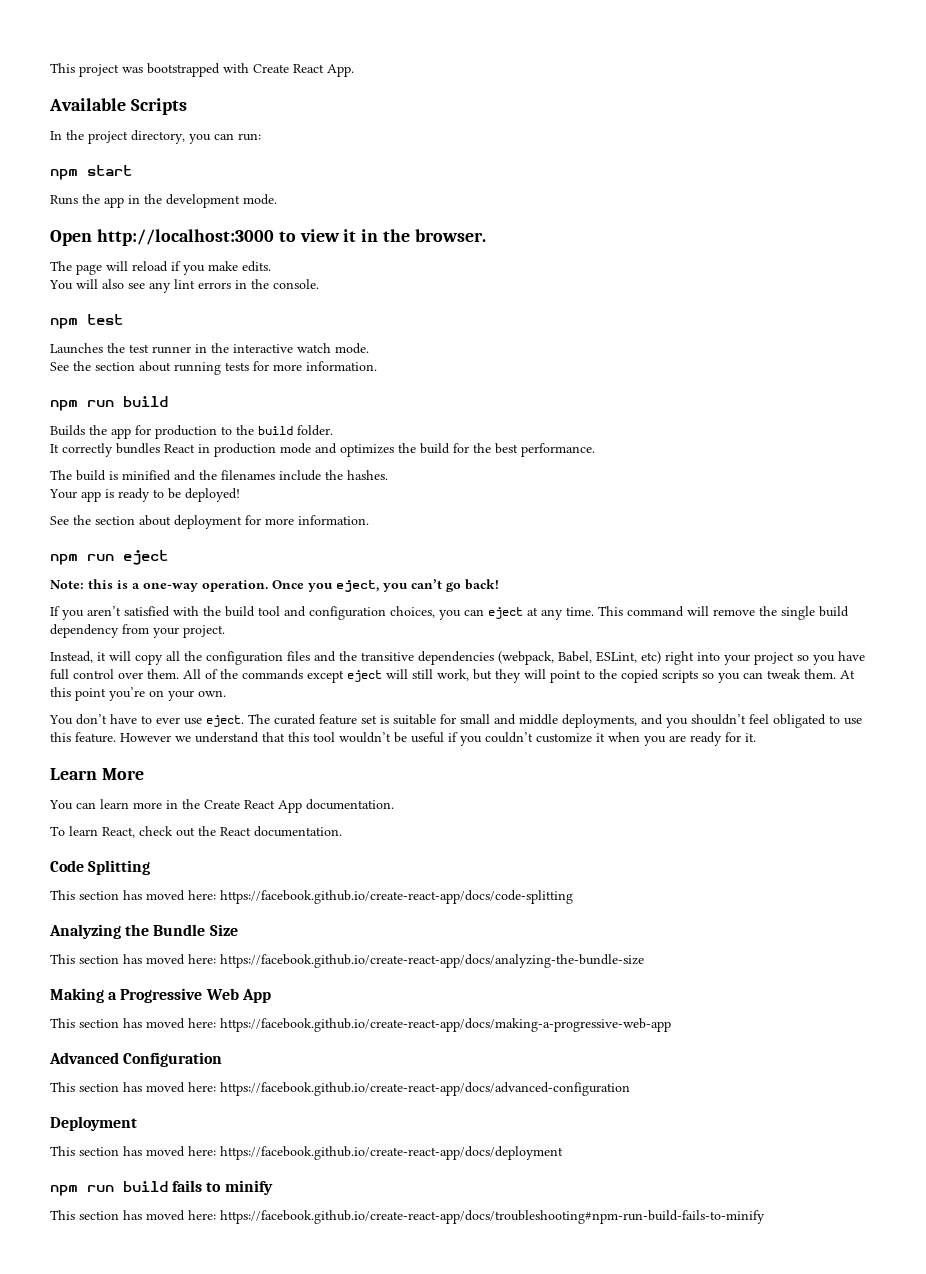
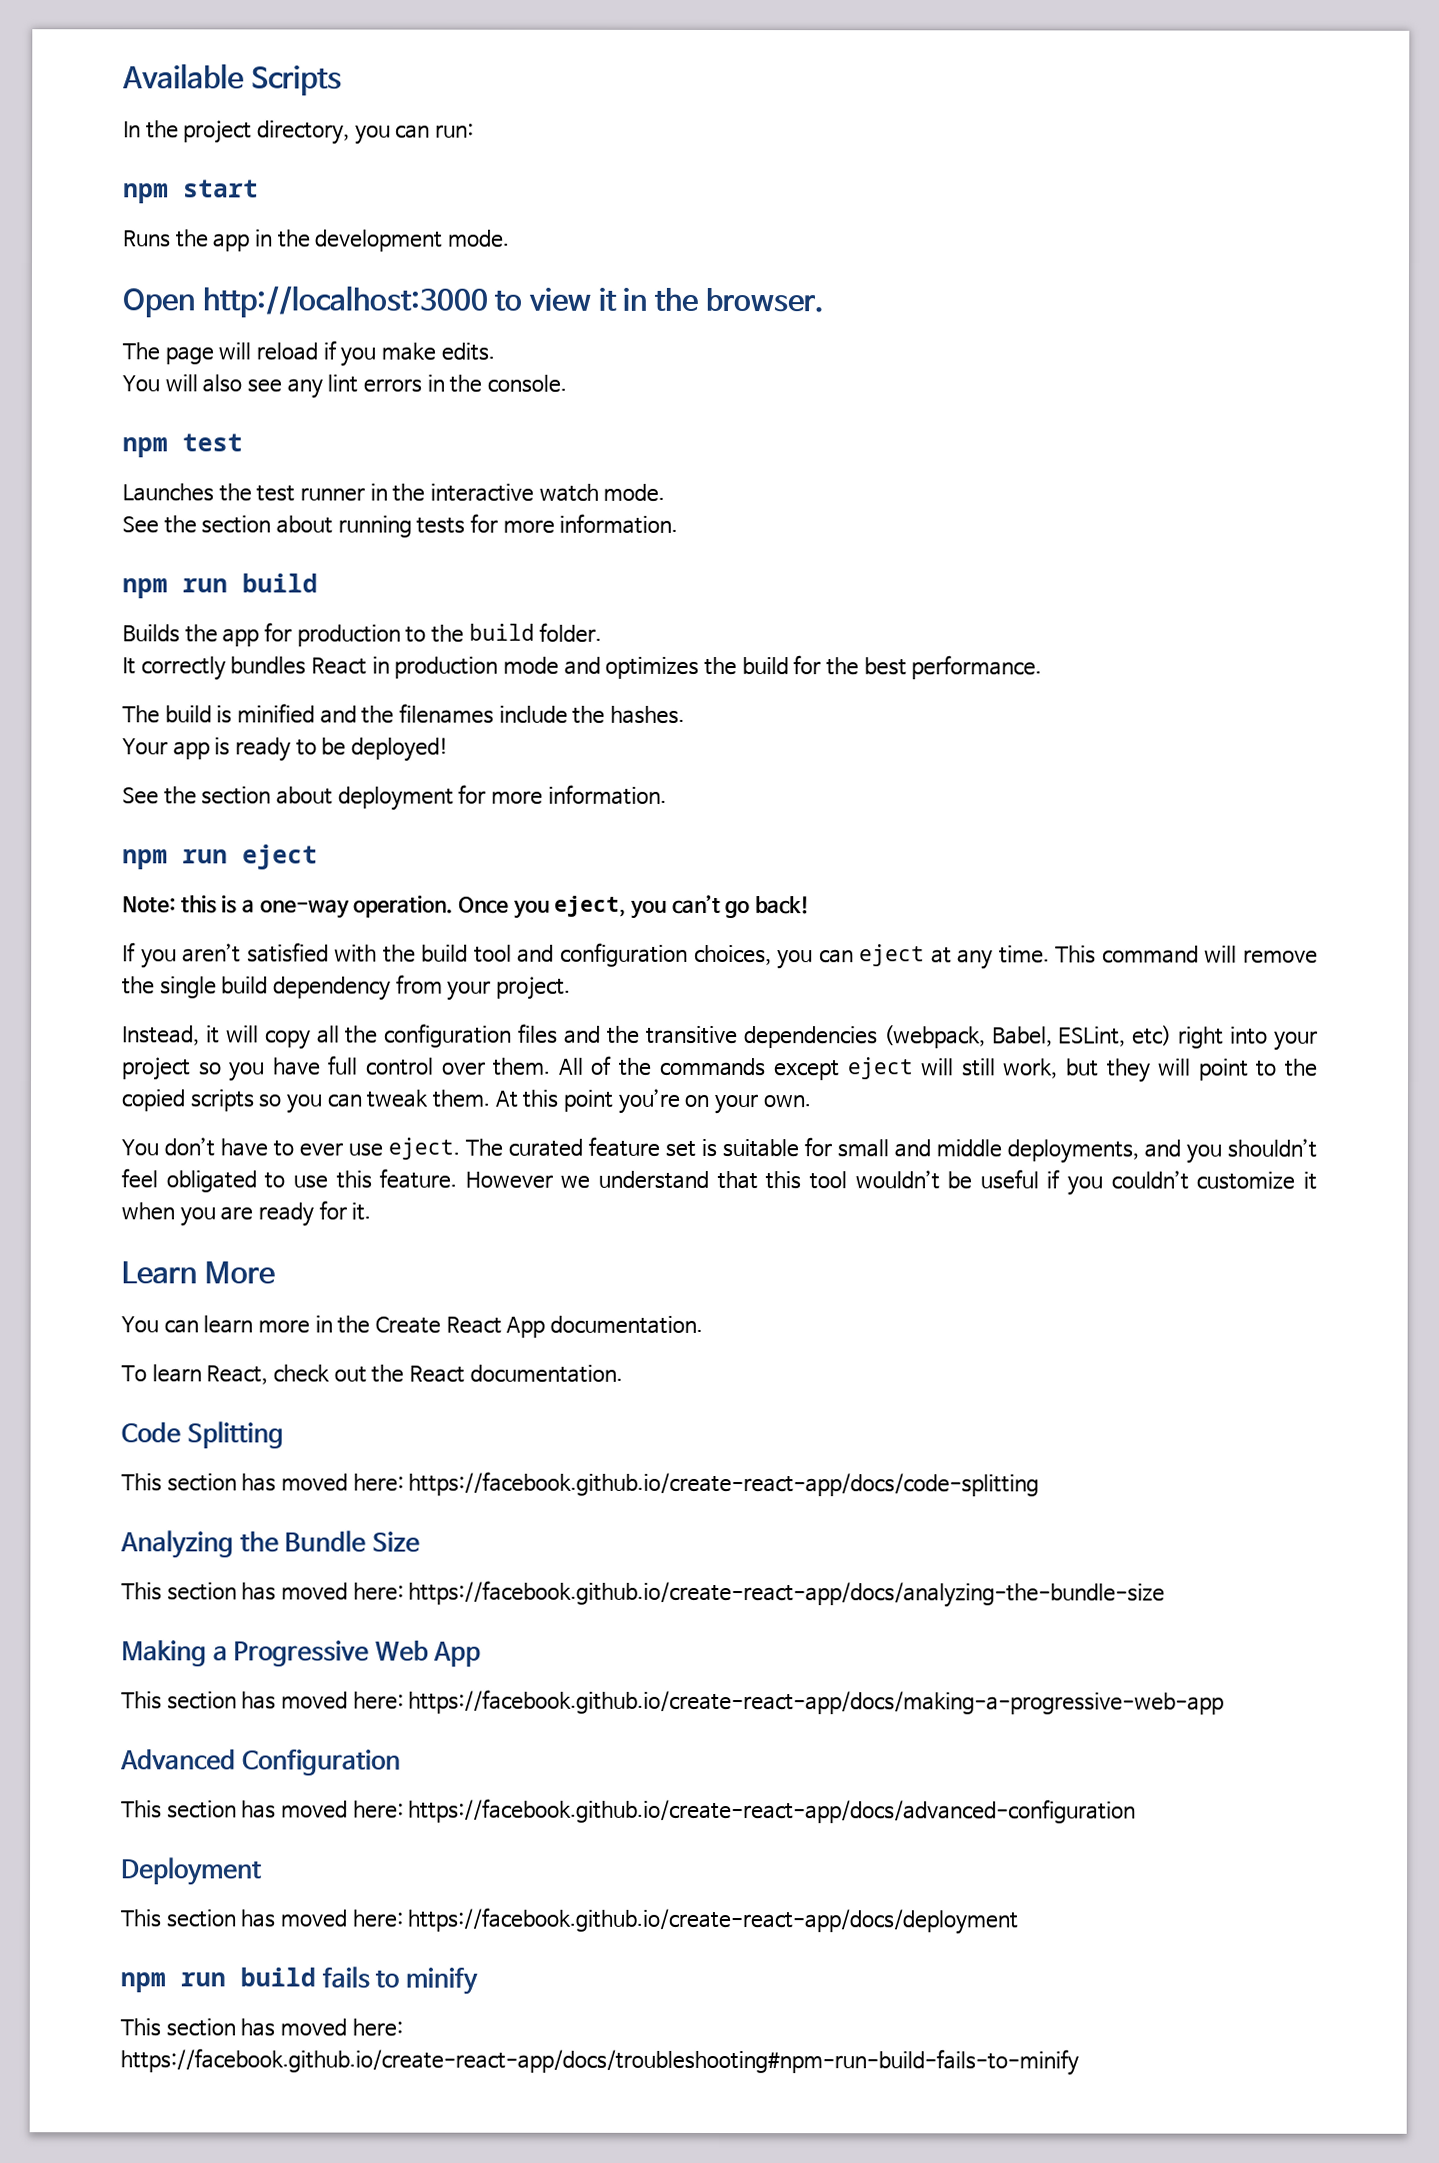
[50,63,354,77] This project was bootstrapped with Create React App. // -> (122, 76) none

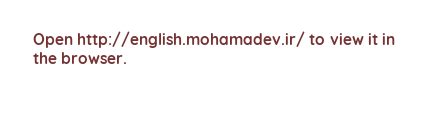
[122,63,342,96] [123,120,474,145] [123,179,259,204] [123,229,511,252] [122,285,488,318] Available Scripts // In the project directory, you can run: // npm start // Runs the app in the development mode. // Open http://localhost:3000 -> [33,31,306,48] Open http://english.mohamadev.ir/
[122,340,495,367] [122,374,567,399] [122,433,243,458] [122,483,666,502] [122,513,679,538] [122,573,318,599] [122,622,603,647] [122,655,1043,681] [122,703,685,724] [122,737,449,762] [122,784,667,811] [122,844,318,870] [122,894,811,919] [122,942,1319,970] [122,974,572,1001] [122,1023,1319,1051] [122,1055,1318,1083] [121,1088,811,1115] [121,1136,1318,1164] [121,1168,1317,1196] [121,1200,372,1227] [121,1261,275,1285] [121,1315,703,1338] [121,1364,623,1385] [121,1421,284,1449] [121,1471,1040,1497] [120,1530,420,1559] [121,1580,1166,1608] [121,1640,482,1667] [121,1689,1225,1715] [120,1749,401,1776] [121,1798,1137,1824] [121,1857,262,1886] [120,1907,1019,1935] [120,1966,478,1995] [120,2018,403,2037] [120,2048,1079,2076] // The page will reload if you make edits. // You will also see any lint errors in the console. // npm test // Launches the test runner in the interactive watch mode. // See the section about running tests for more information. // npm run build // Builds the app for production to the build folder. // It correctly bundles React in production mode and optimizes the build for the best performance. // The build is minified and the filenames include the hashes. // Your app is ready to be deployed! // See the section about deployment for more information. // npm run eject // Note: this is a one-way operation. Once you eject, you can’t go back! // If you aren’t satisfied with the build tool and configuration choices, you can eject at any time. This command will remove the single build dependency from your project. // Instead, it will copy all the configuration files and the transitive dependencies (webpack, Babel, ESLint, etc) right into your project so you have full control over them. All of the commands except eject will still work, but they will point to the copied scripts so you can tweak them. At this point you’re on your own. // You don’t have to ever use eject. The curated feature set is suitable for small and middle deployments, and you shouldn’t feel obligated to use this feature. However we understand that this tool wouldn’t be useful if you couldn’t customize it when you are ready for it. // Learn More // You can learn more in the Create React App documentation. // To learn React, check out the React documentation. // Code Splitting // This section has moved here: https://facebook.github.io/create-react-app/docs/code-splitting // Analyzing the Bundle Size // This section has moved here: https://facebook.github.io/create-react-app/docs/analyzing-the-bundle-size // Making a Progressive Web App // This section has moved here: https://facebook.github.io/create-react-app/docs/making-a-progressive-web-app // Advanced Configuration // This section has moved here: https://facebook.github.io/create-react-app/docs/advanced-configuration // Deployment // This section has moved here: https://facebook.github.io/create-react-app/docs/deployment // npm run build fails to minify // This section has moved here: https://facebook.github.io/create-react-app/docs/troubleshooting#npm-run-build-fails-to-minify -> (128, 58) none

